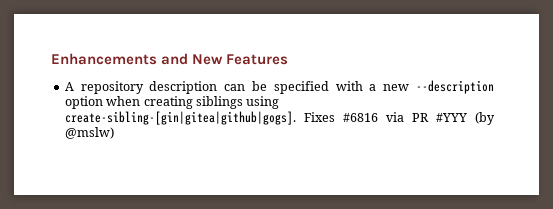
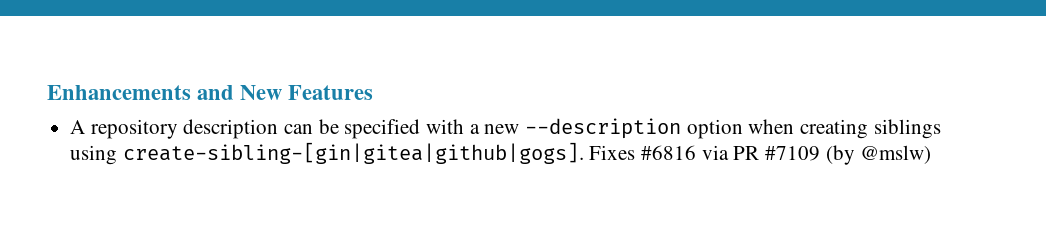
[435,113,467,122] #YYY -> [765,146,821,161] #7109

